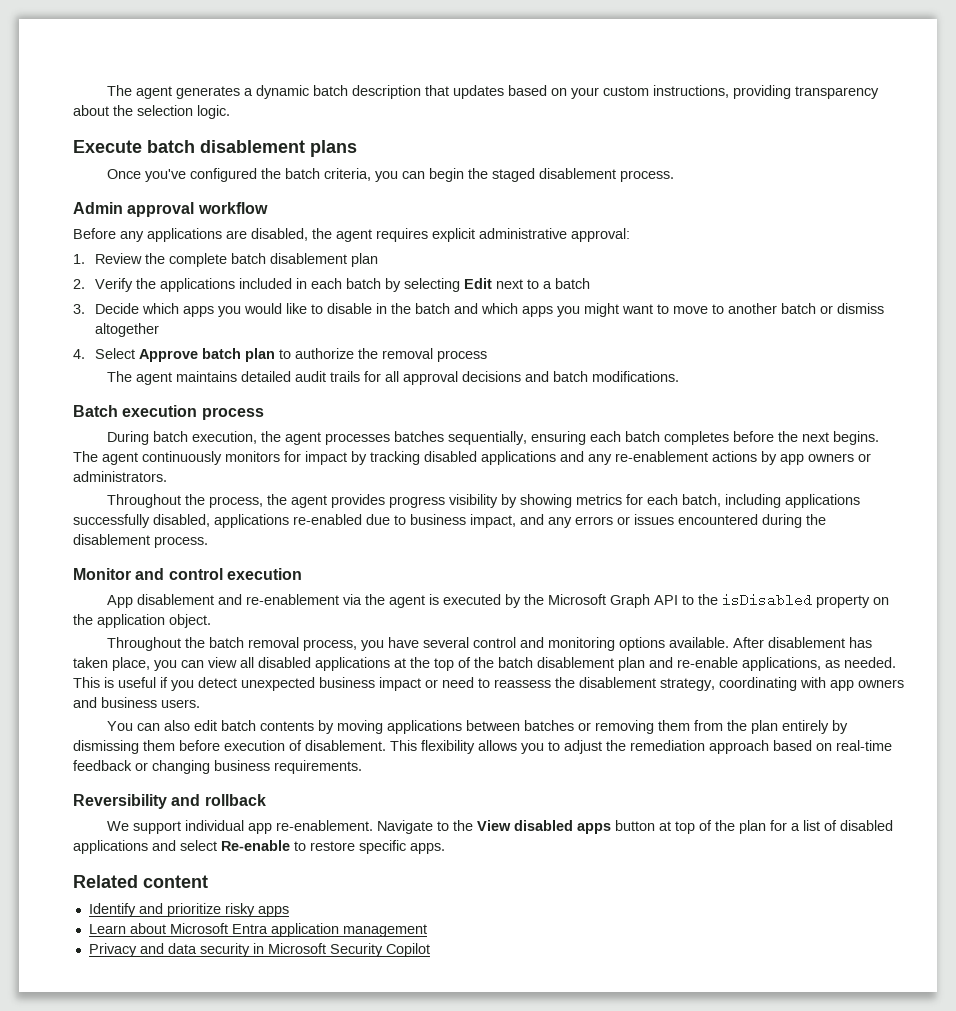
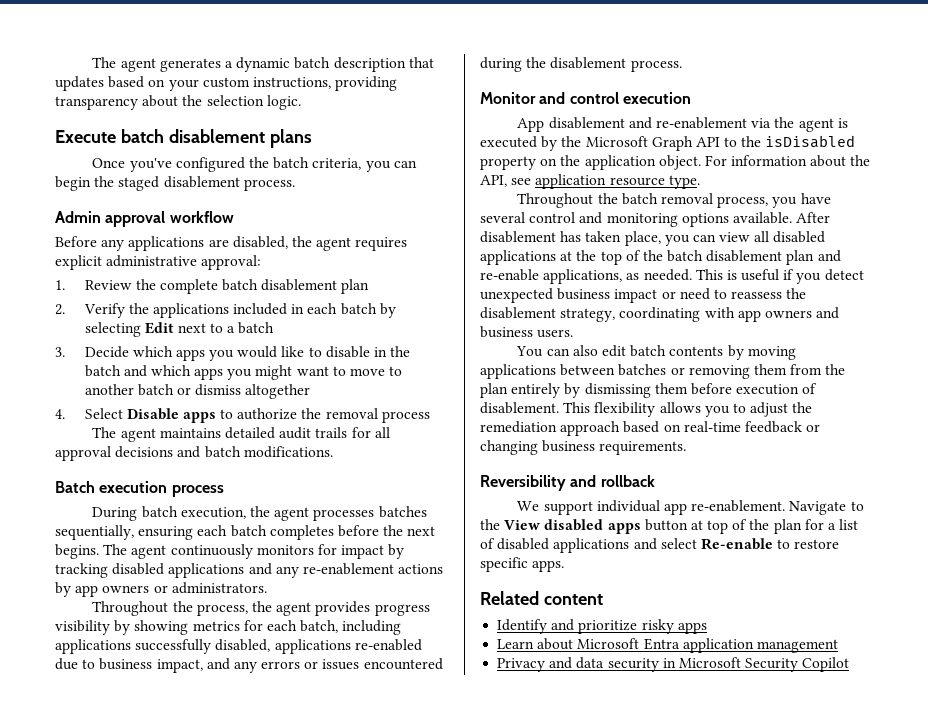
[139,348,276,362] Approve batch plan -> [126,408,216,423] Disable apps
(211, 621) none -> [704,155,871,167] [480,174,700,189] For information about the API, see application resource type.

